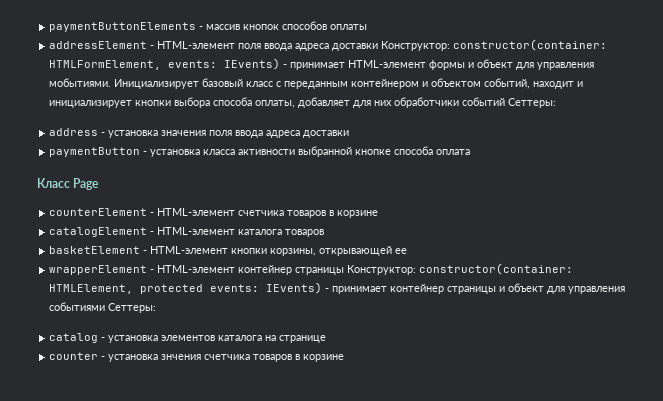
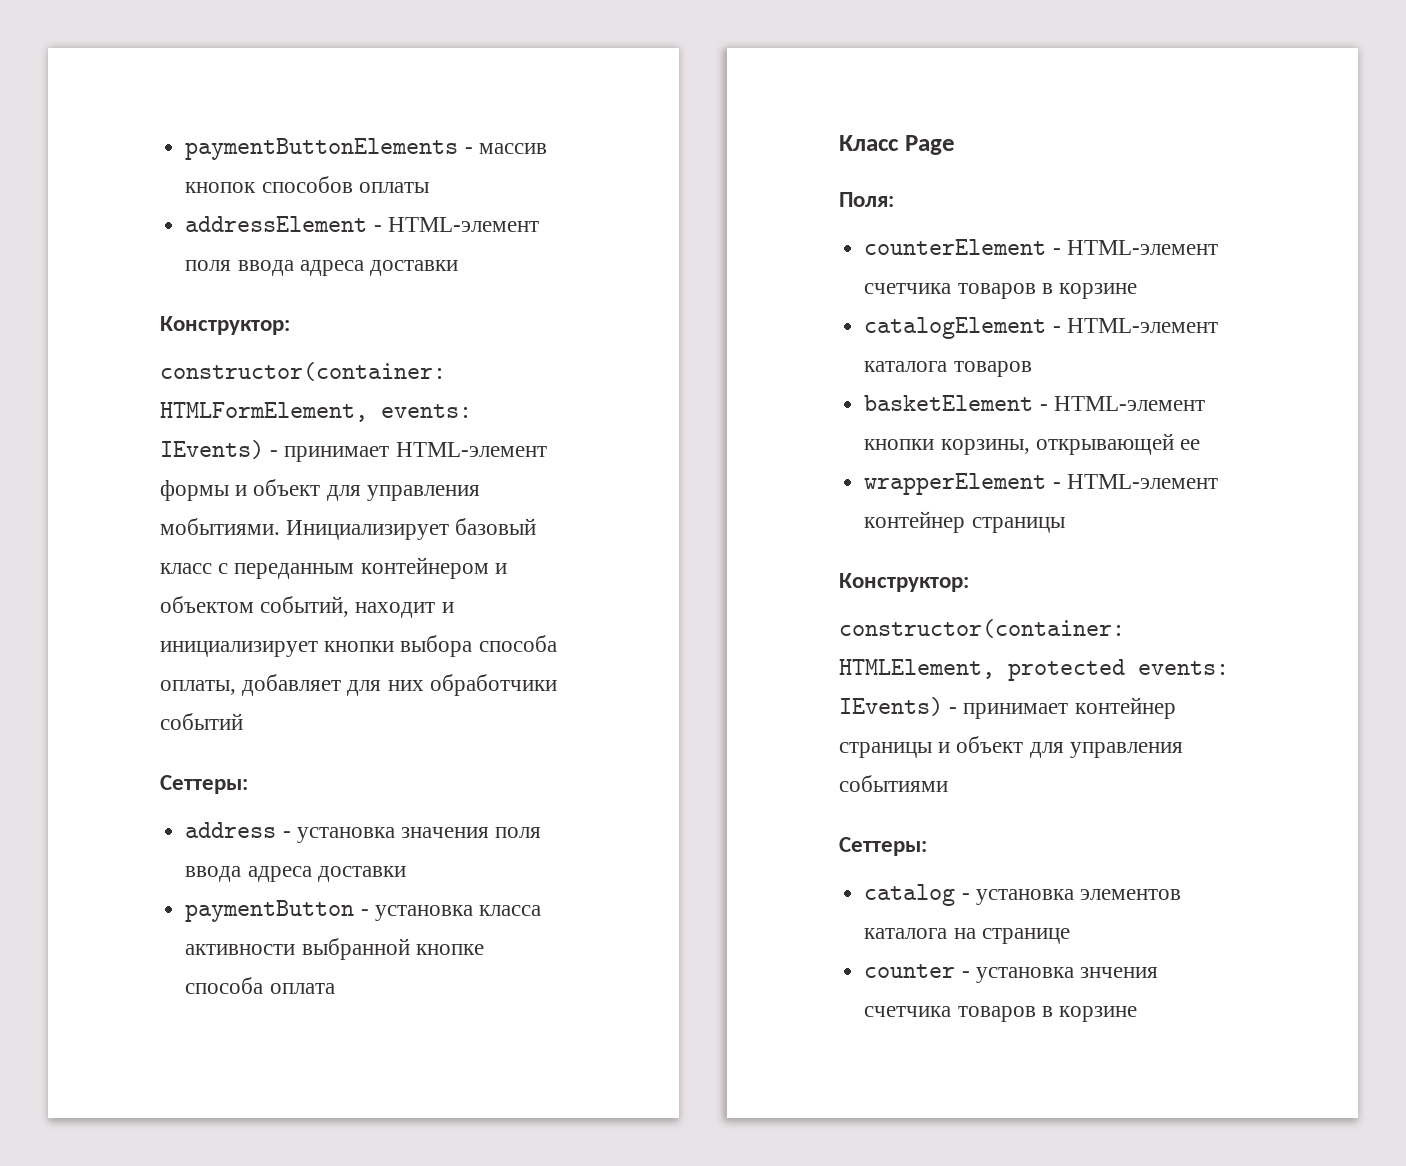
[381,41,451,51] Конструктор: -> [160,316,290,335] // Конструктор: //
(506, 101) none -> (243, 721) //
(100, 184) none -> [839,192,894,207] // Поля:
[347,265,417,275] Конструктор: -> [839,573,969,592] // Конструктор: //
(106, 306) none -> (948, 783) //

